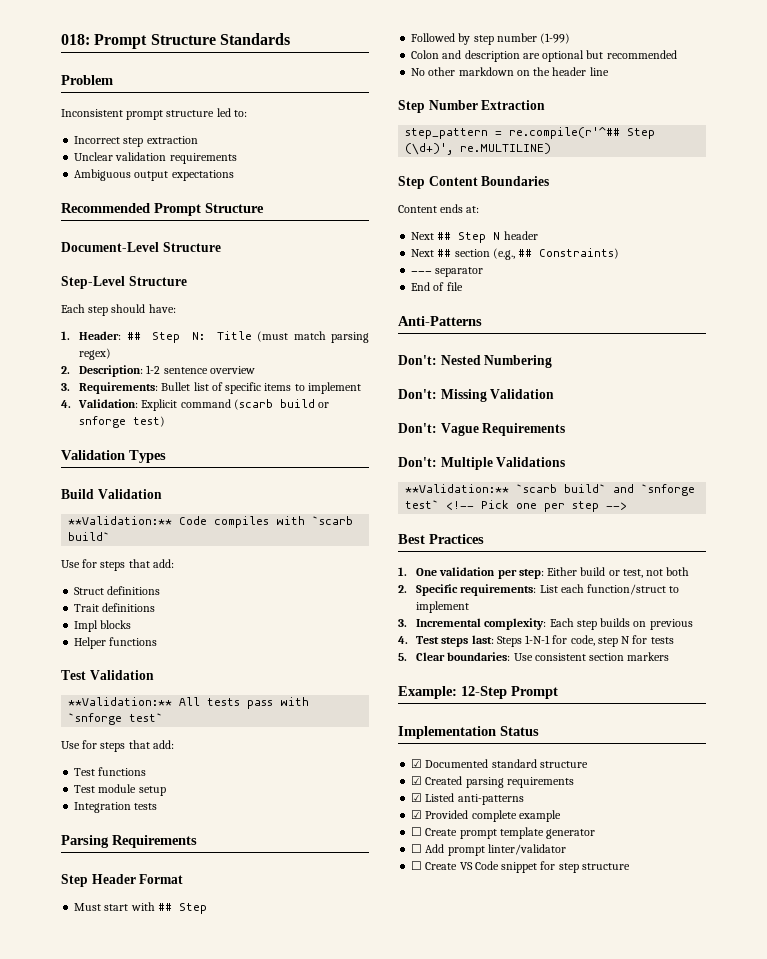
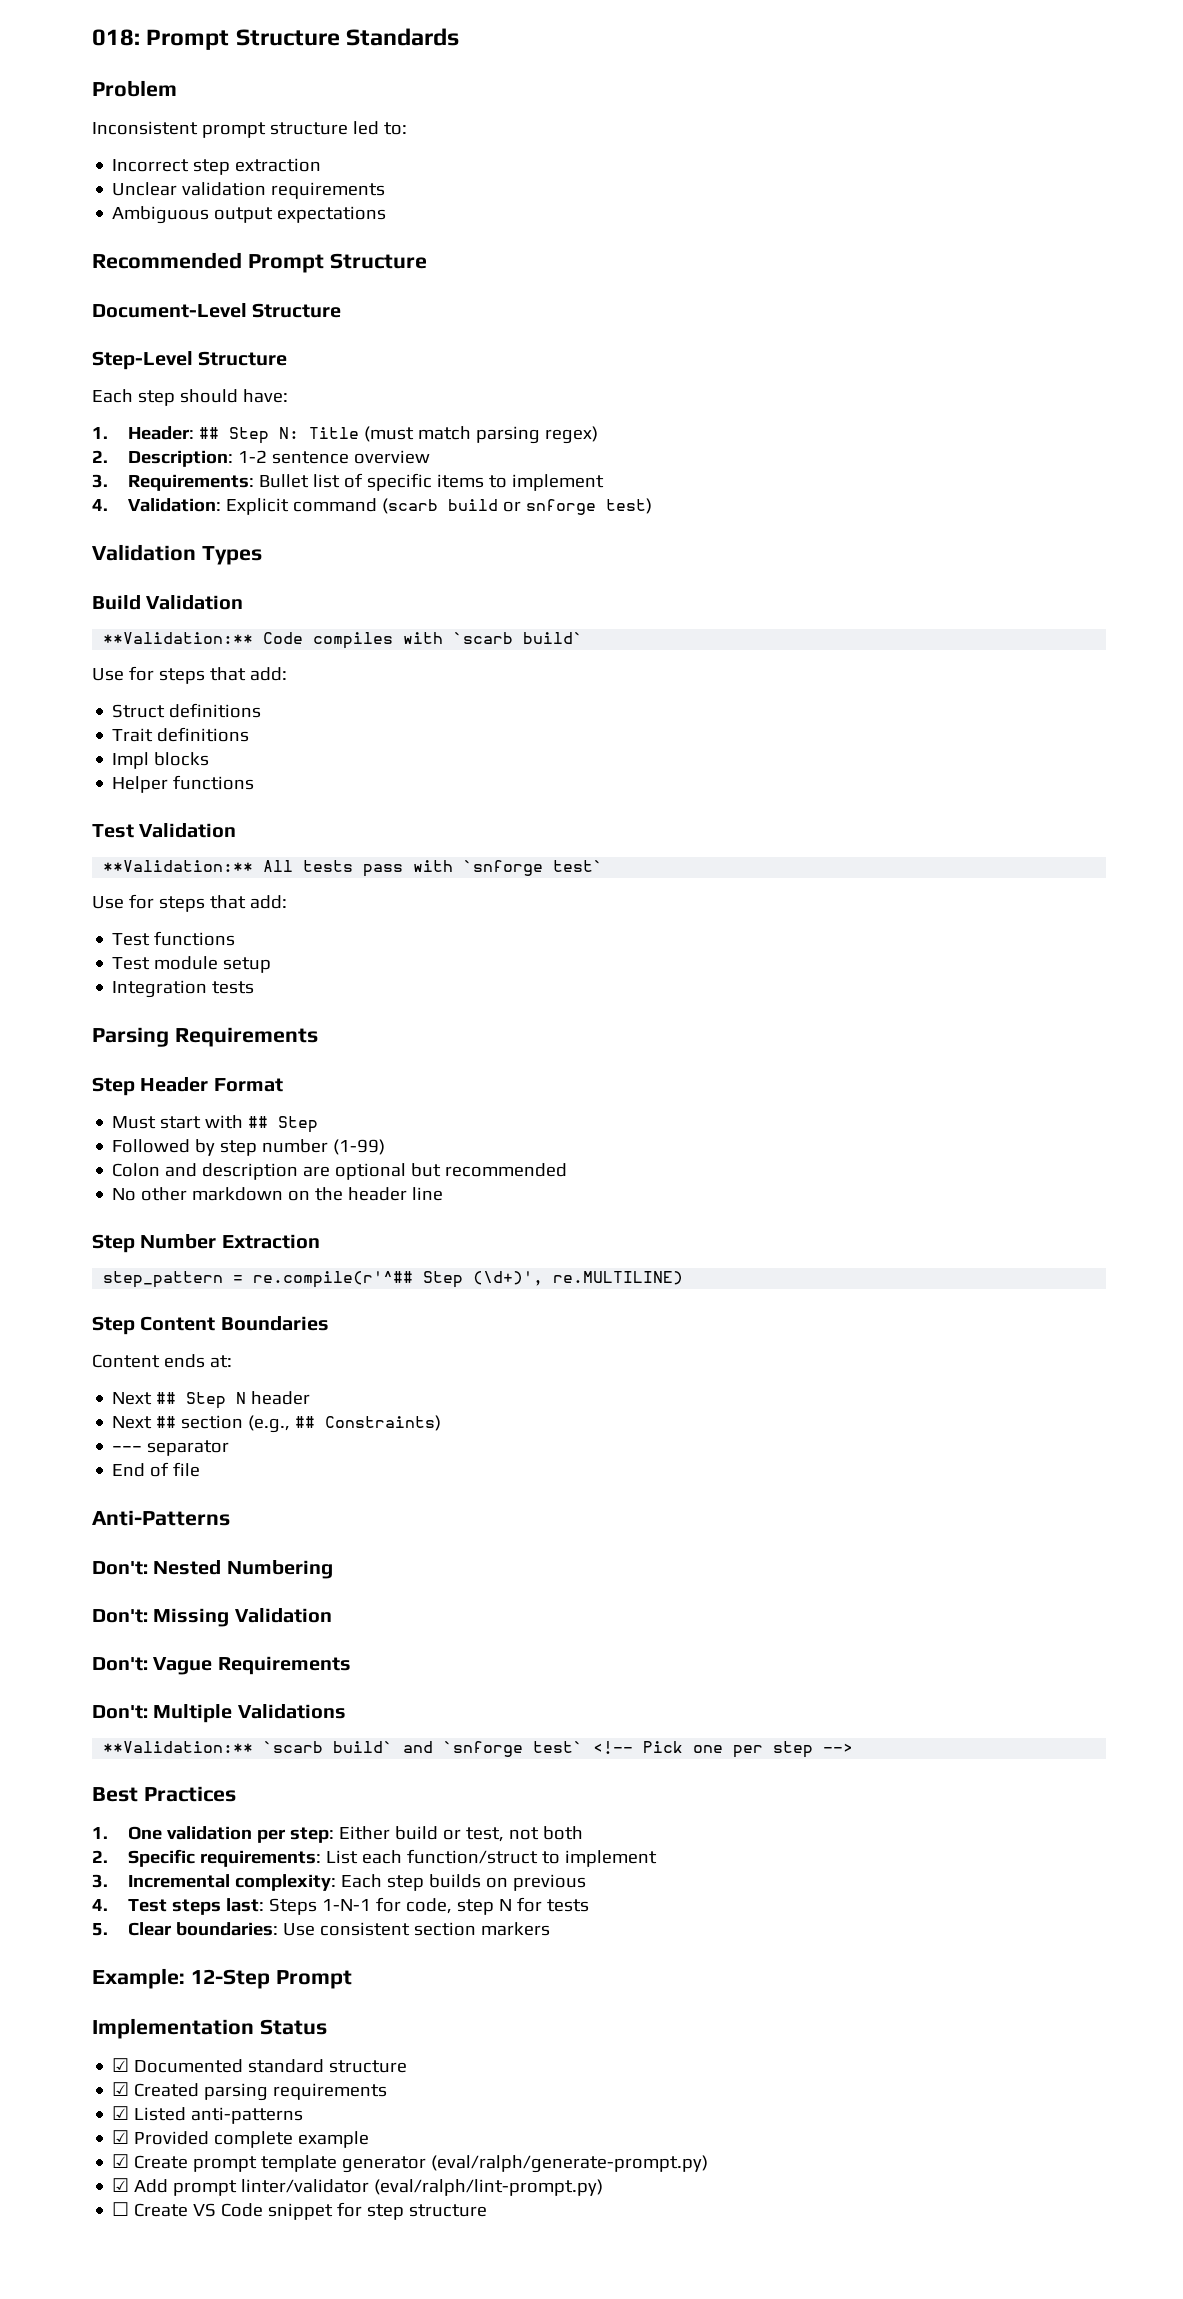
[411,827,423,836] ☐ -> [112,2154,130,2168] ☑
[411,844,423,853] // ☐ -> [431,2155,709,2173] [112,2178,130,2192] (eval/ralph/generate-prompt.py) // ☑
(566, 849) none -> [374,2179,604,2196] (eval/ralph/lint-prompt.py)

